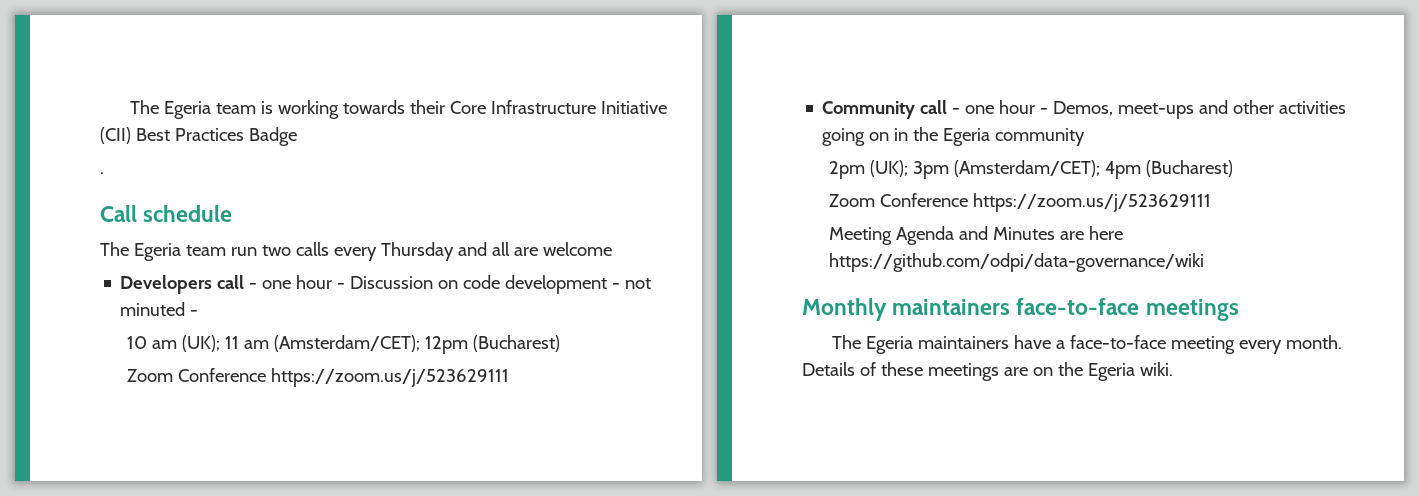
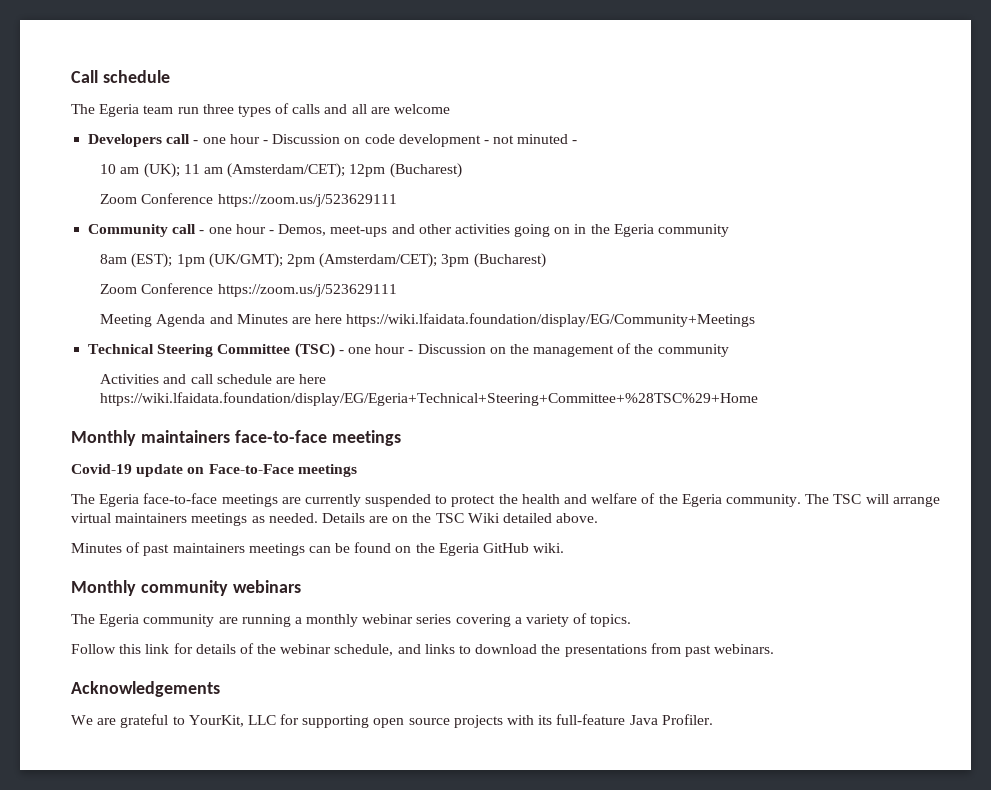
[129,100,667,119] [100,127,297,146] [100,172,104,174] The Egeria team is working towards their Core Infrastructure Initiative (CII) Best Practices Badge // . // -> (71, 76) none
[261,242,454,261] two calls every Thursday -> [202,103,321,117] three types of calls
[829,160,1142,179] 2pm (UK); 3pm (Amsterdam/CET); 4pm -> [100,253,470,268] 8am (EST); 1pm (UK/GMT); 2pm (Amsterdam/CET); 3pm
[829,253,1205,272] [802,298,1239,321] [831,335,1342,354] [802,362,1173,381] https://github.com/odpi/data-governance/wiki // Monthly maintainers face-to-face meetings // The Egeria maintainers have a face-to-face meeting every month. Details of these meetings are on the Egeria wiki. -> [346,313,756,327] [88,343,729,358] [100,374,327,384] [100,392,759,406] [71,430,401,446] [71,464,357,477] [71,493,940,507] [71,513,599,526] [71,542,565,556] [71,580,301,596] [71,613,632,627] [71,643,775,657] [71,681,220,697] [71,714,713,728] https://wiki.lfaidata.foundation/display/EG/Community+Meetings // Technical Steering Committee (TSC) - one hour - Discussion on the management of the community // Activities and call schedule are here https://wiki.lfaidata.foundation/display/EG/Egeria+Technical+Steering+Committee+%28TSC%29+Home // Monthly maintainers face-to-face meetings // Covid-19 update on Face-to-Face meetings // The Egeria face-to-face meetings are currently suspended to protect the health and welfare of the Egeria community. The TSC will arrange virtual maintainers meetings as needed. Details are on the TSC Wiki detailed above. // Minutes of past maintainers meetings can be found on the Egeria GitHub wiki. // Monthly community webinars // The Egeria community are running a monthly webinar series covering a variety of topics. // Follow this link for details of the webinar schedule, and links to download the presentations from past webinars. // Acknowledgements // We are grateful to YourKit, LLC for supporting open source projects with its full-feature Java Profiler.

